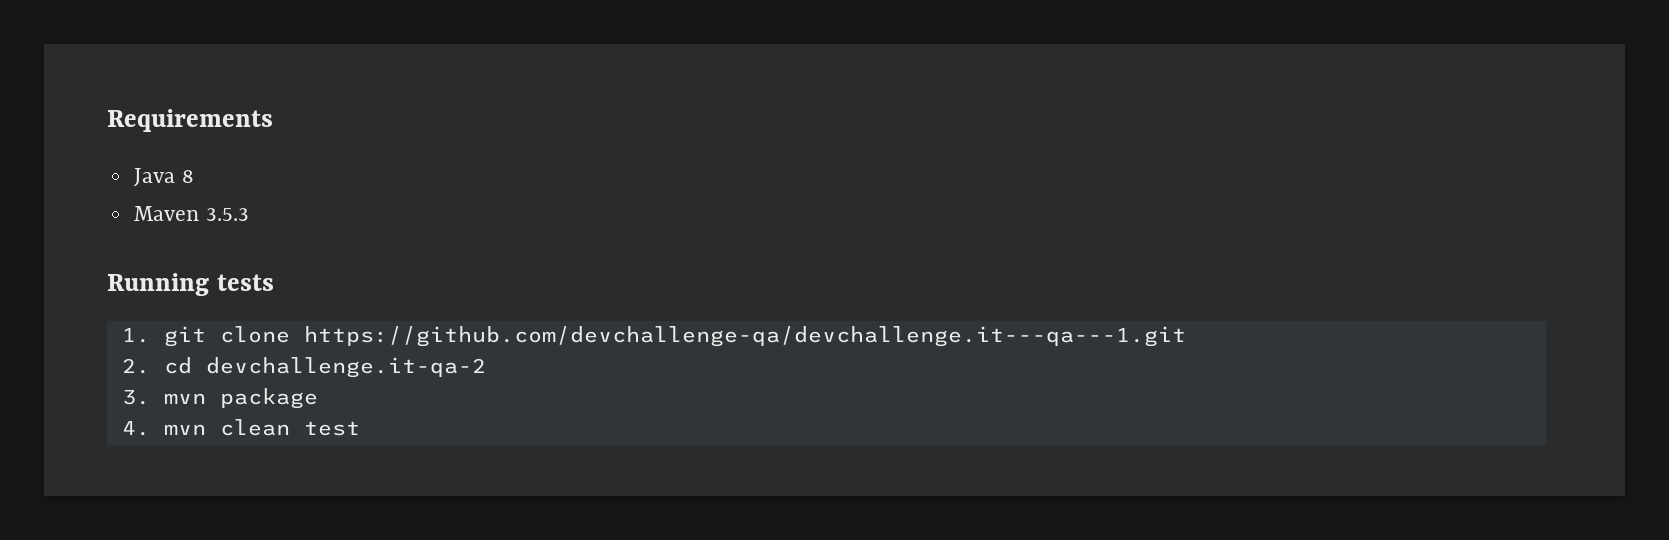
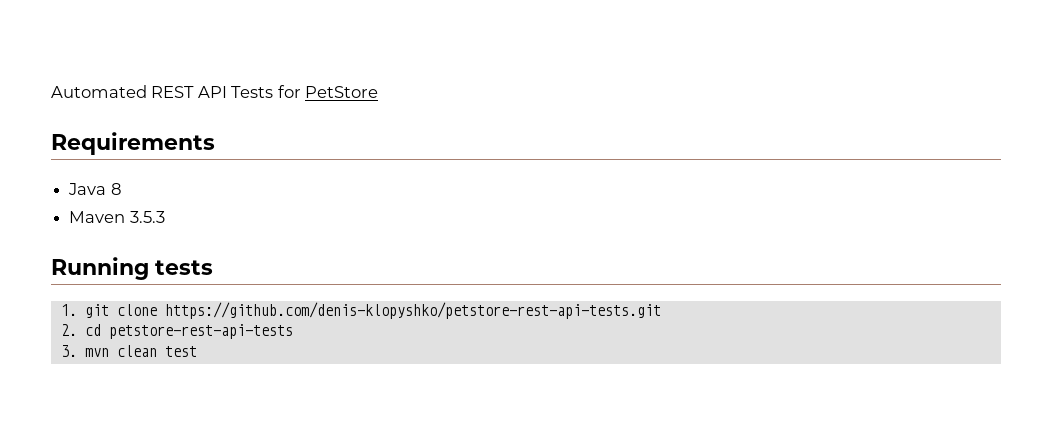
(107, 120) none -> [51,85,379,98] Automated REST API Tests for PetStore //
[303,326,1186,347] https://github.com/devchallenge-qa/devchallenge.it---qa---1.git -> [164,302,661,319] https://github.com/denis-klopyshko/petstore-rest-api-tests.git
[205,357,486,378] devchallenge.it-qa-2 -> [108,324,293,339] petstore-rest-api-tests
[219,388,318,409] [121,421,206,436] package // 4. mvn -> (109, 352) none

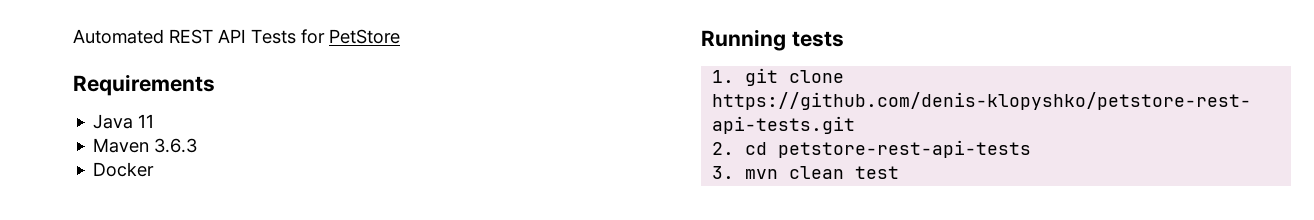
[110,183,122,195] 8 -> [138,114,155,128] 11
[129,211,165,223] 3.5.3 -> [154,138,198,153] [93,162,155,177] 3.6.3 // Docker

